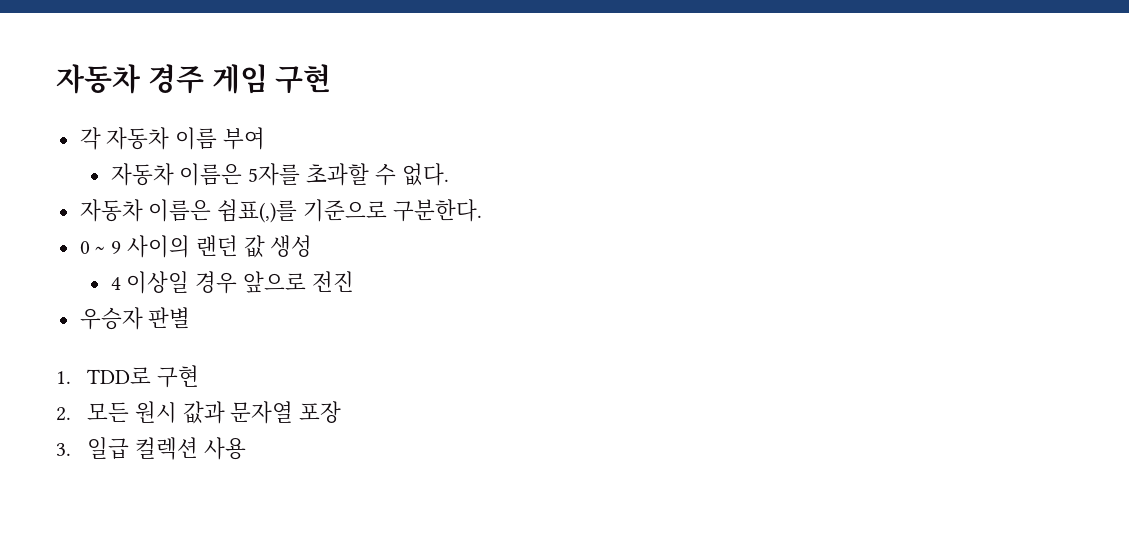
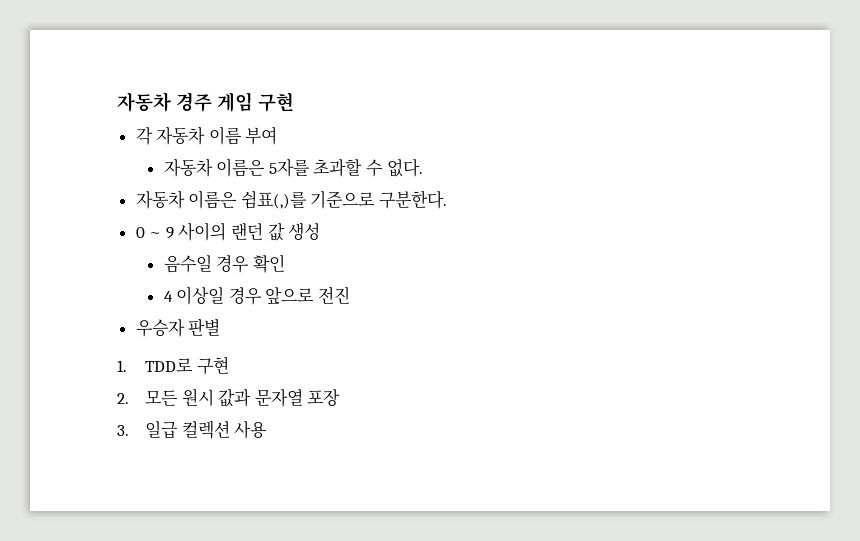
(313, 246) none -> [163,254,285,273] // 음수일 경우 확인

